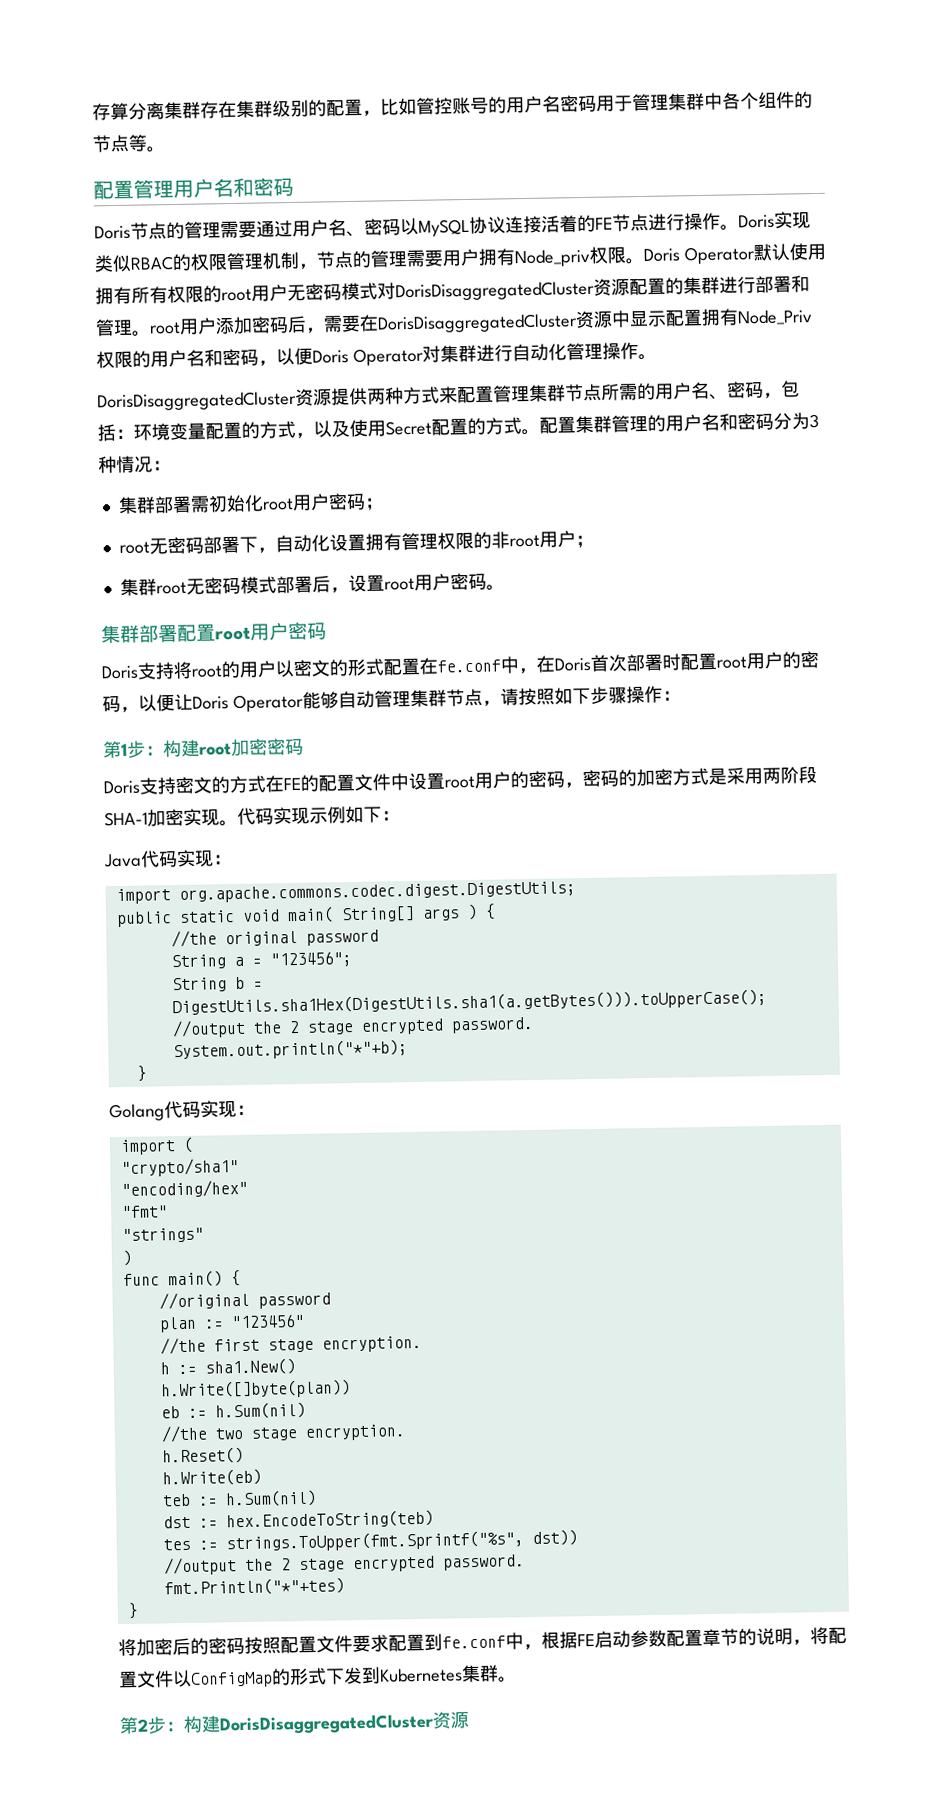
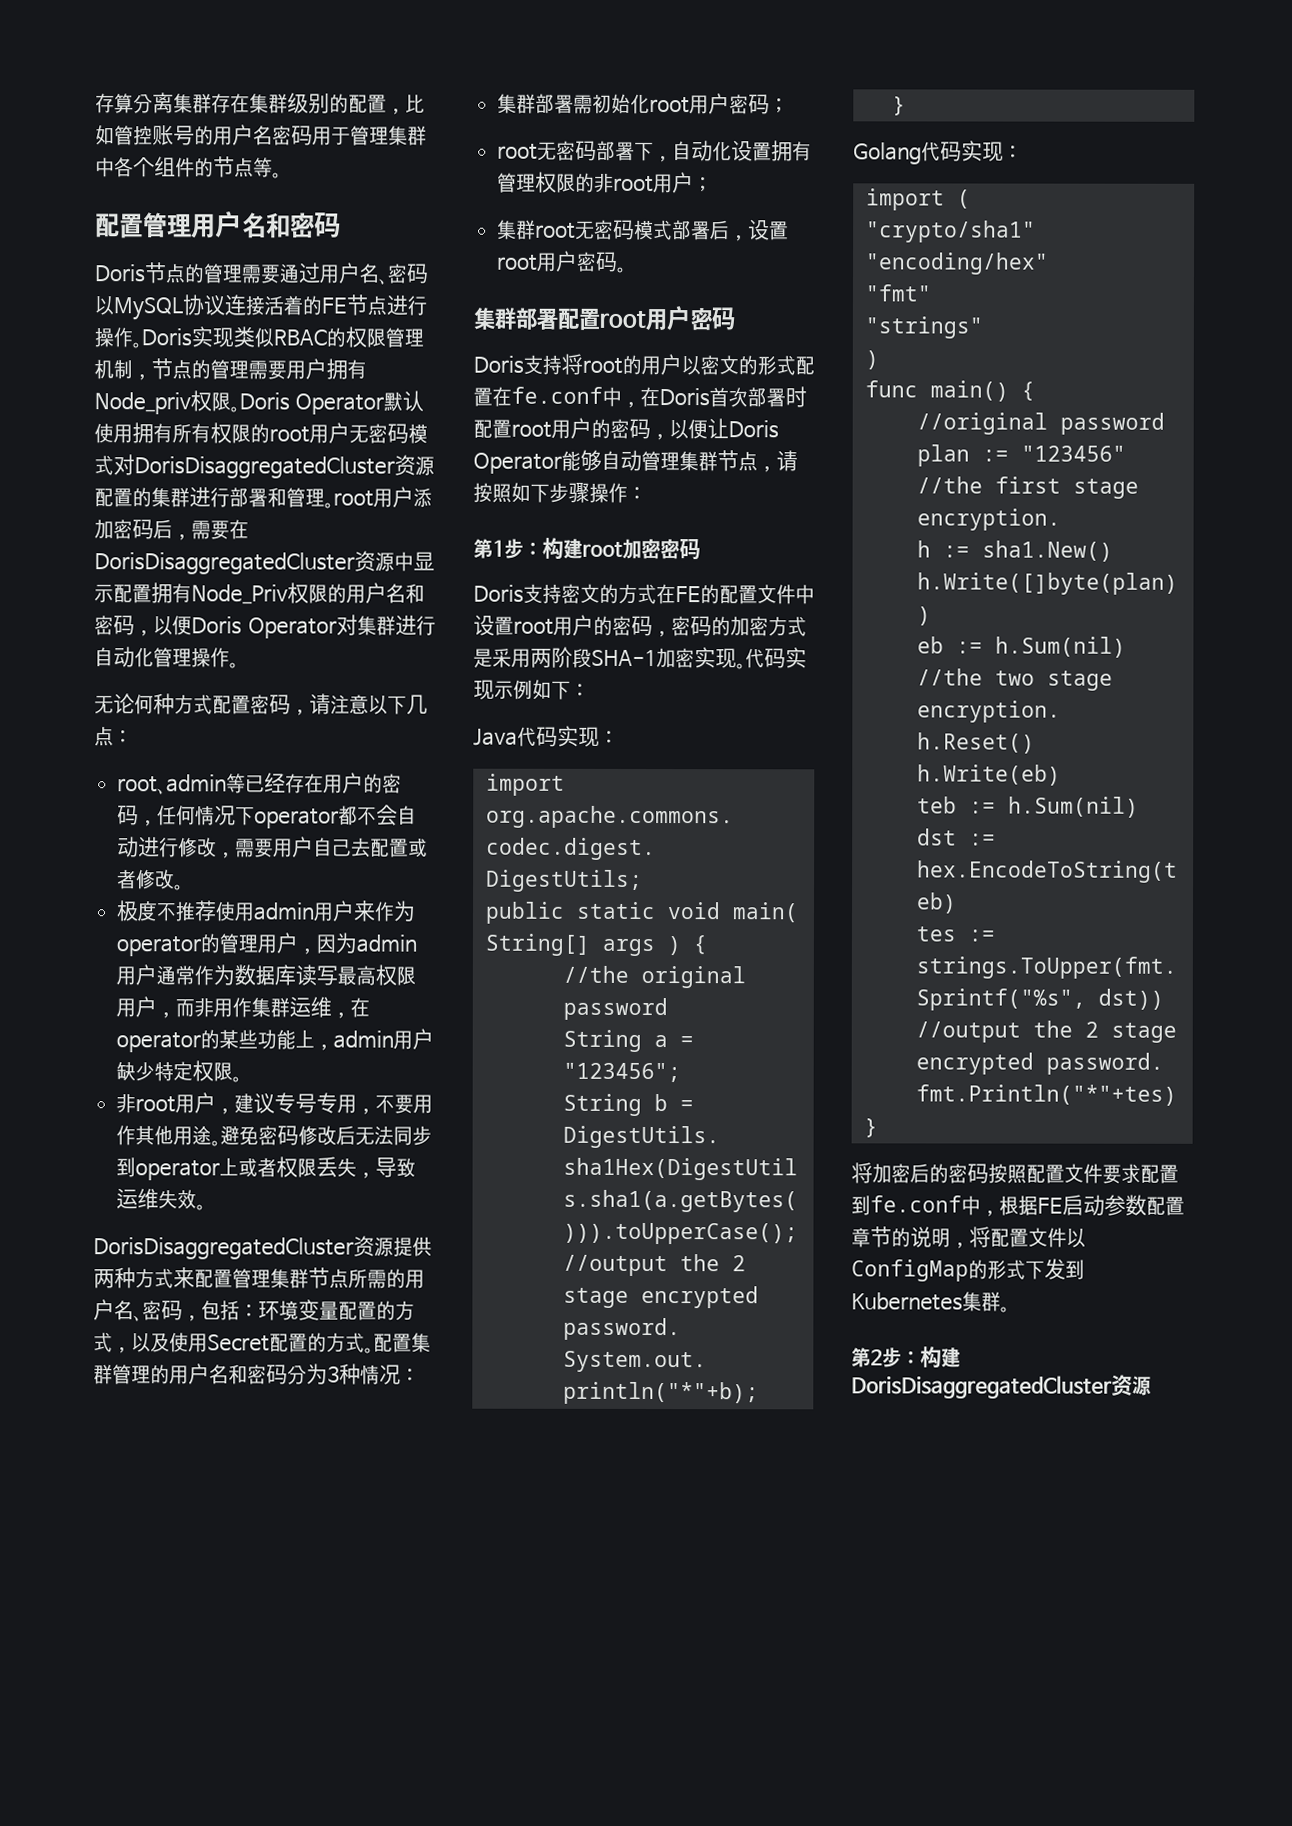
(657, 357) none -> [94,693,428,716] [94,726,133,747] [117,772,403,795] [117,804,418,829] [117,836,429,859] [117,869,185,891] [116,900,417,922] [116,932,418,957] [116,964,417,986] [116,996,371,1019] [116,1028,435,1053] [116,1060,243,1083] [116,1092,434,1115] [116,1125,433,1147] [116,1156,417,1181] [116,1188,207,1211] // 无论何种方式配置密码，请注意以下几点： // root、admin等已经存在用户的密码，任何情况下operator都不会自动进行修改，需要用户自己去配置或者修改。 // 极度不推荐使用admin用户来作为operator的管理用户，因为admin用户通常作为数据库读写最高权限用户，而非用作集群运维，在operator的某些功能上，admin用户缺少特定权限。 // 非root用户，建议专号专用，不要用作其他用途。避免密码修改后无法同步到operator上或者权限丢失，导致运维失效。

